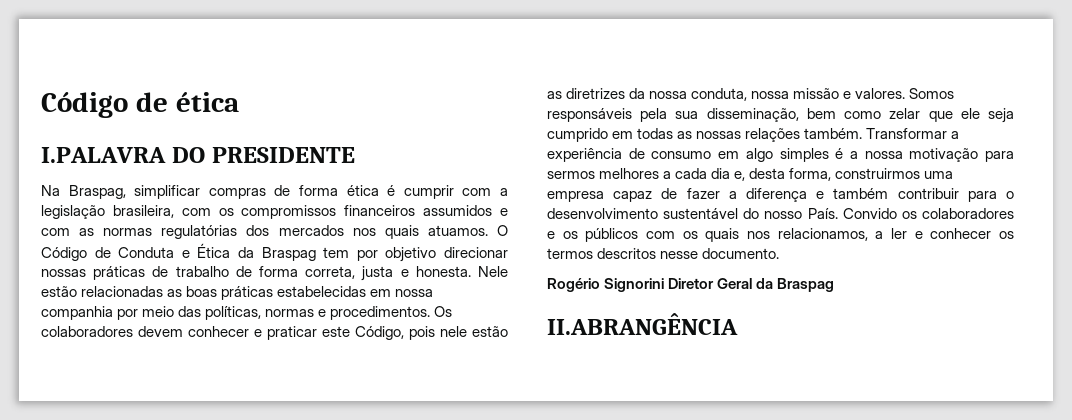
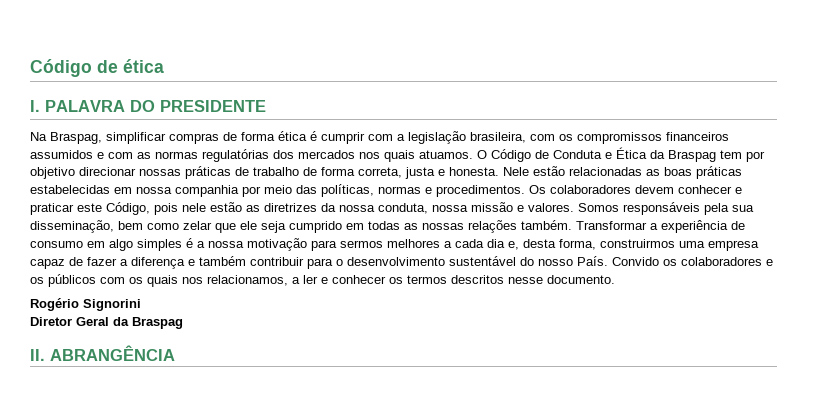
[41,147,166,163] I.PALAVRA -> [30,100,125,112] I. PALAVRA
(665, 285) none -> (141, 305) //
[547,313,738,335] II.ABRANGÊNCIA -> [30,345,175,361] II. ABRANGÊNCIA

